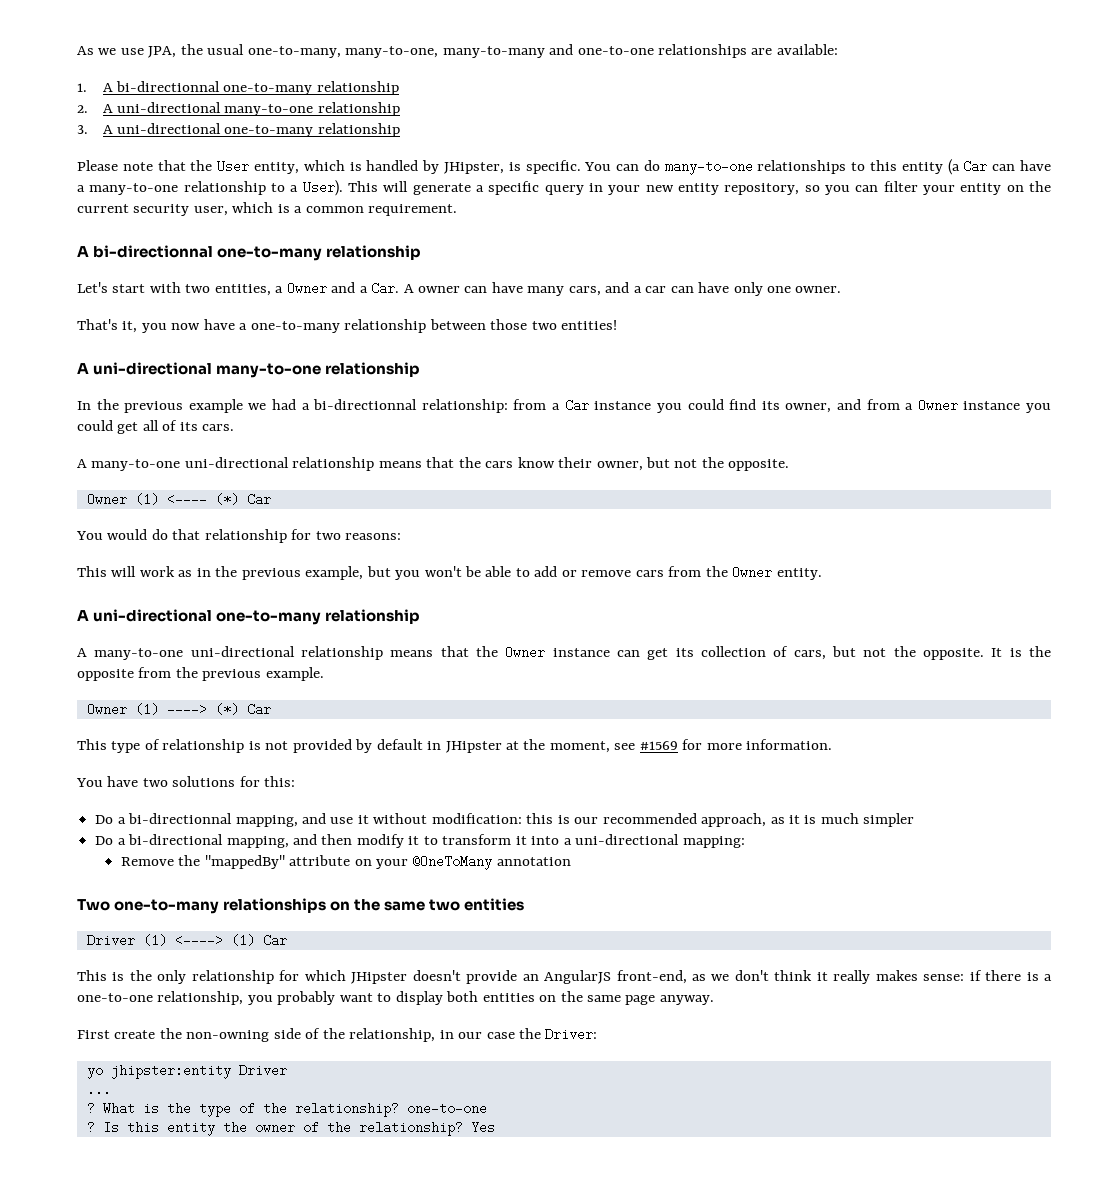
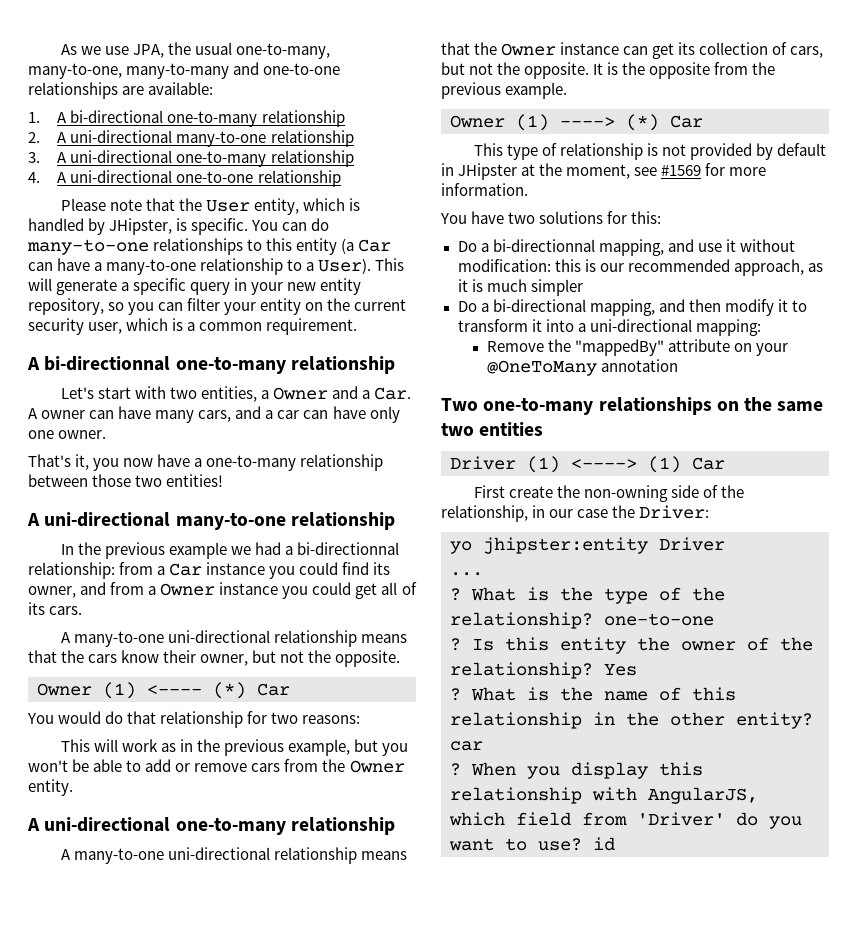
[116,81,221,92] bi-directionnal -> [70,110,164,123] bi-directional
(400, 130) none -> [28,170,341,187] // 4. A uni-directional one-to-one relationship
[77,970,1053,984] [77,991,714,1005] // This is the only relationship for which JHipster doesn't provide an AngularJS front-end, as we don't think it really makes sense: if there is a one-to-one relationship, you probably want to display both entities on the same page anyway. -> (725, 463) none
(495, 1127) none -> [450,687,736,701] [450,712,813,729] [450,741,483,751] [450,762,703,779] [450,787,758,804] [449,812,802,829] [449,837,615,851] // ? What is the name of this relationship in the other entity? car // ? When you display this relationship with AngularJS, which field from 'Driver' do you want to use? id

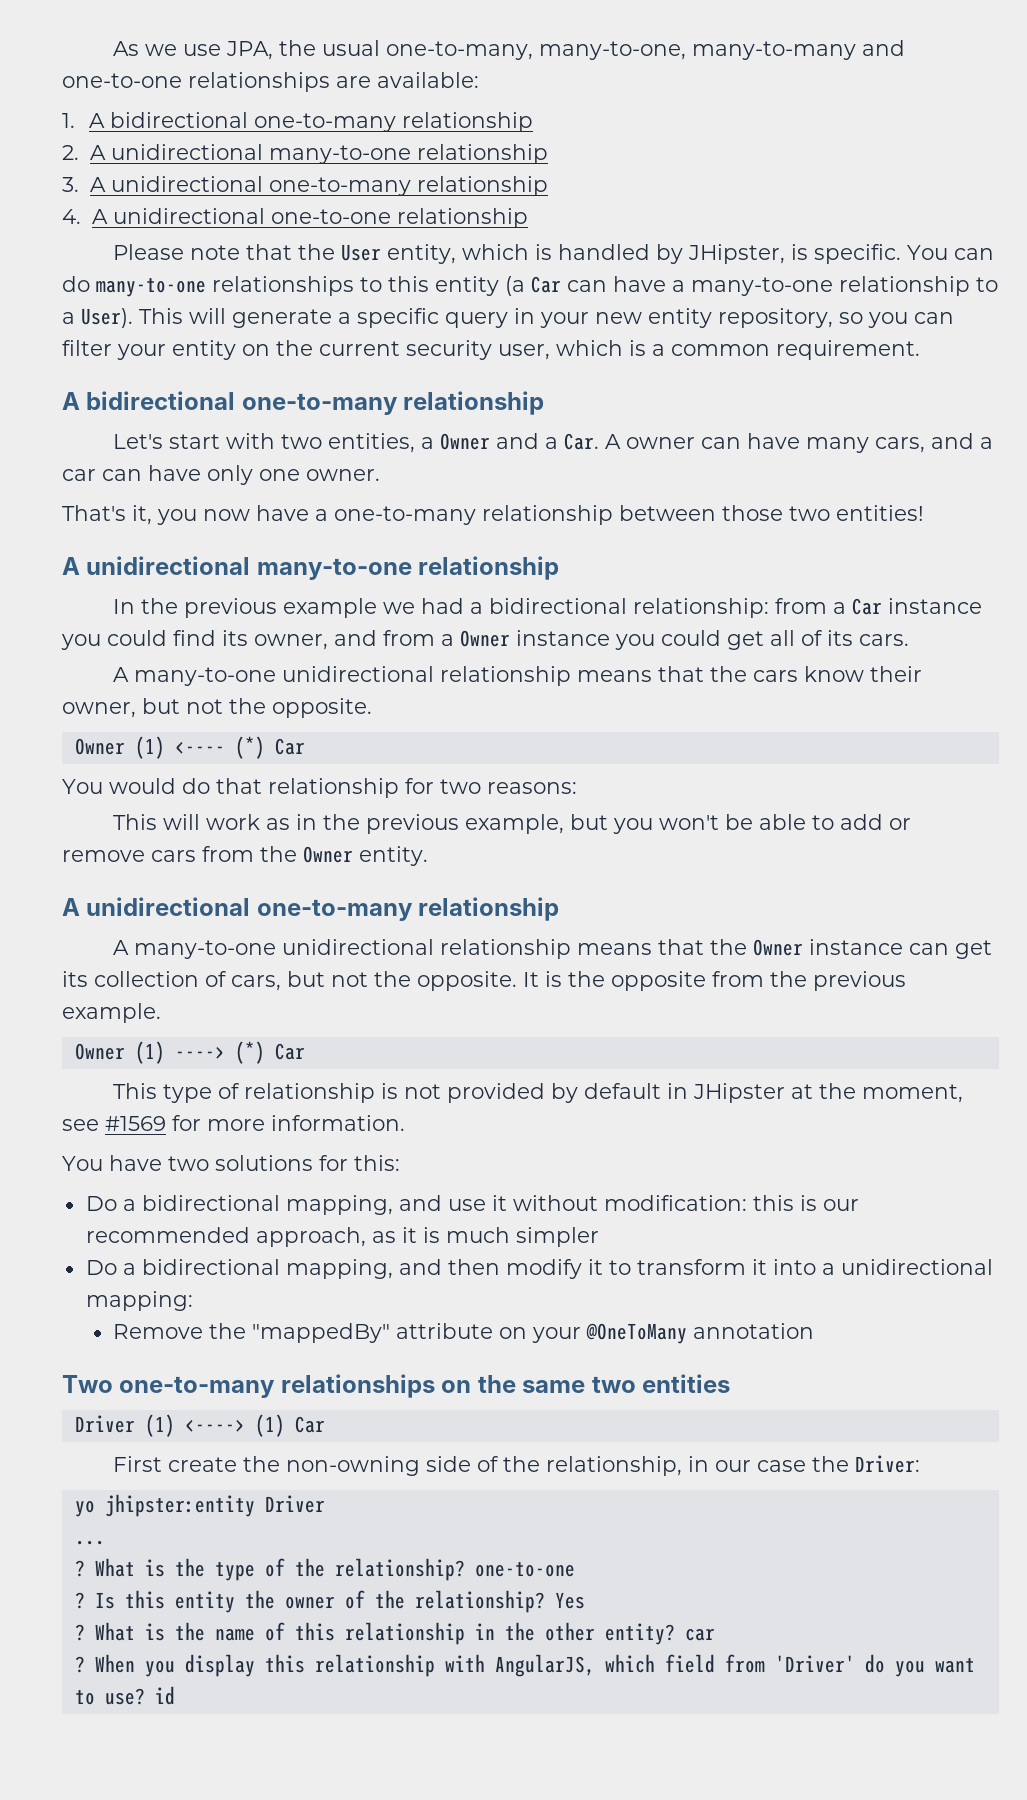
[70,110,164,123] bi-directional -> [110,112,249,128] bidirectional
[70,130,173,143] uni-directional -> [110,144,263,160] unidirectional
[70,150,173,163] uni-directional -> [110,176,263,192] unidirectional
[70,170,173,183] uni-directional -> [112,208,265,224] unidirectional
[44,356,171,371] bi-directionnal -> [86,391,236,410] bidirectional
[44,512,171,527] uni-directional -> [86,556,251,575] unidirectional
[297,542,400,555] bi-directionnal -> [488,598,627,614] bidirectional
[168,630,271,643] uni-directional -> [281,666,434,682] unidirectional
[44,817,171,832] uni-directional -> [86,897,251,916] unidirectional
[168,847,271,860] uni-directional -> [281,939,434,955] unidirectional
[492,239,595,252] bi-directionnal -> [141,1195,280,1211] bidirectional
[492,299,586,312] bi-directional -> [141,1259,280,1275] bidirectional
[589,319,692,332] uni-directional -> [840,1259,993,1275] unidirectional

